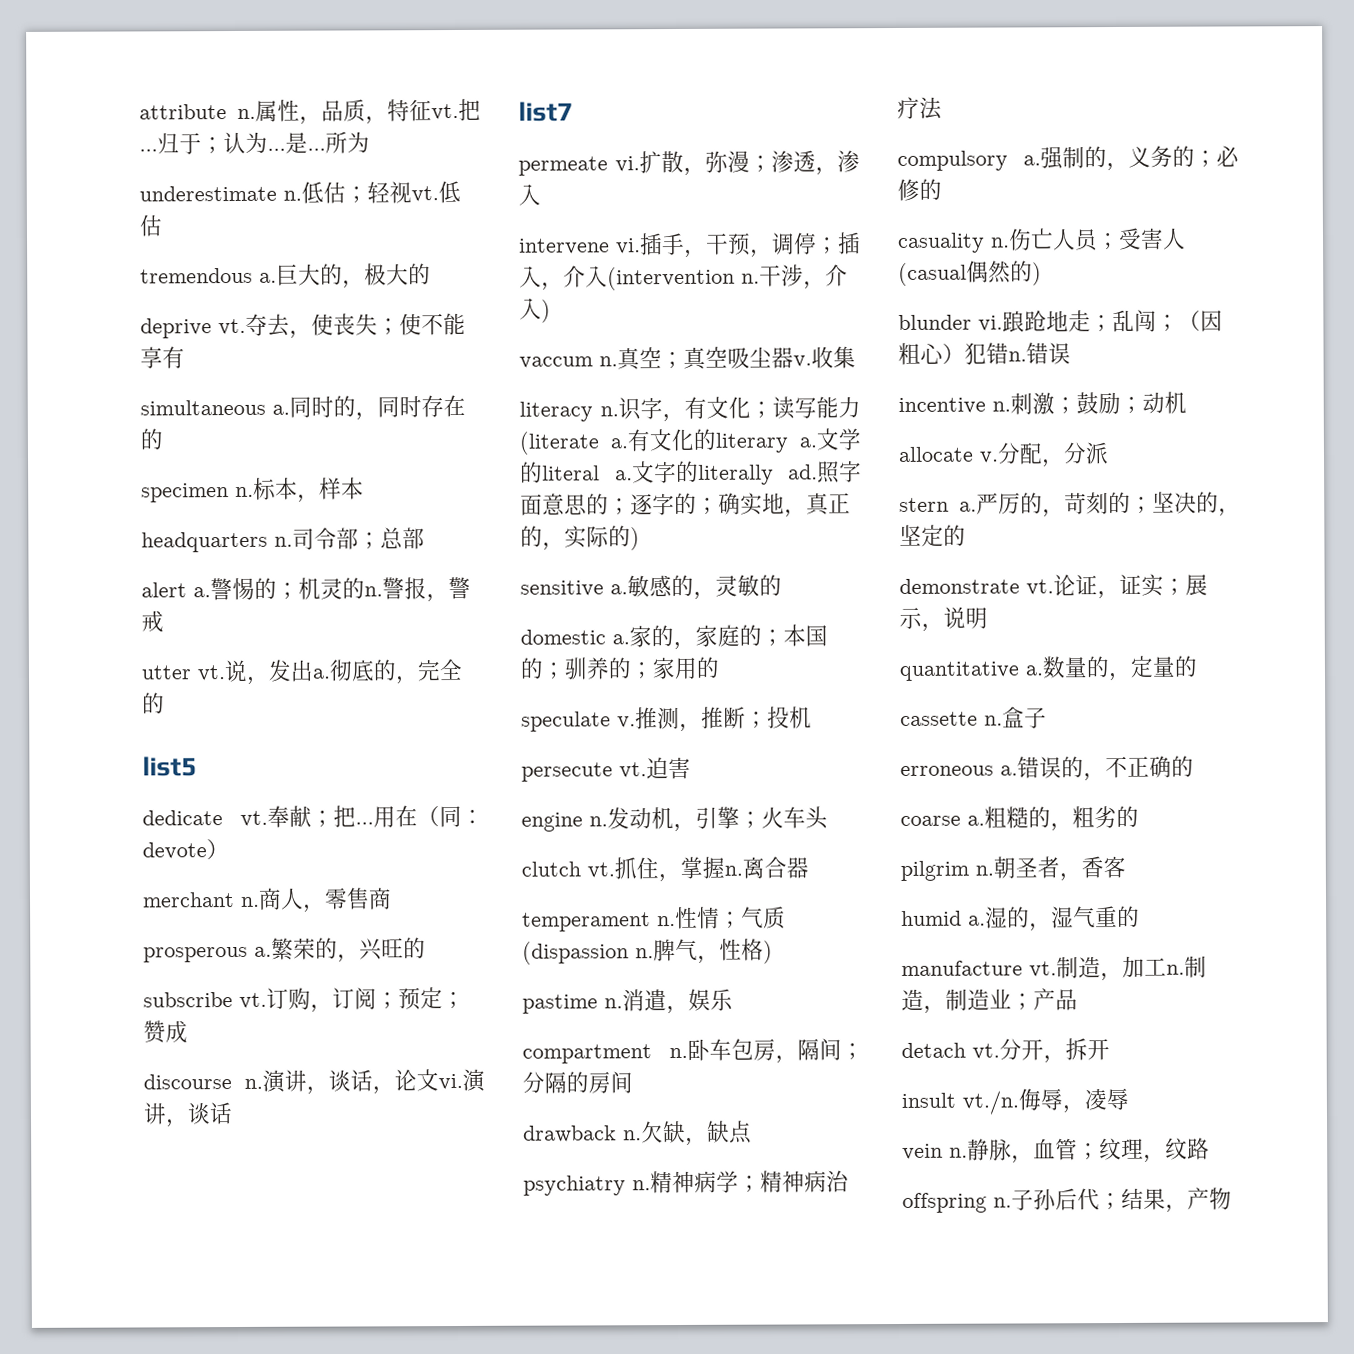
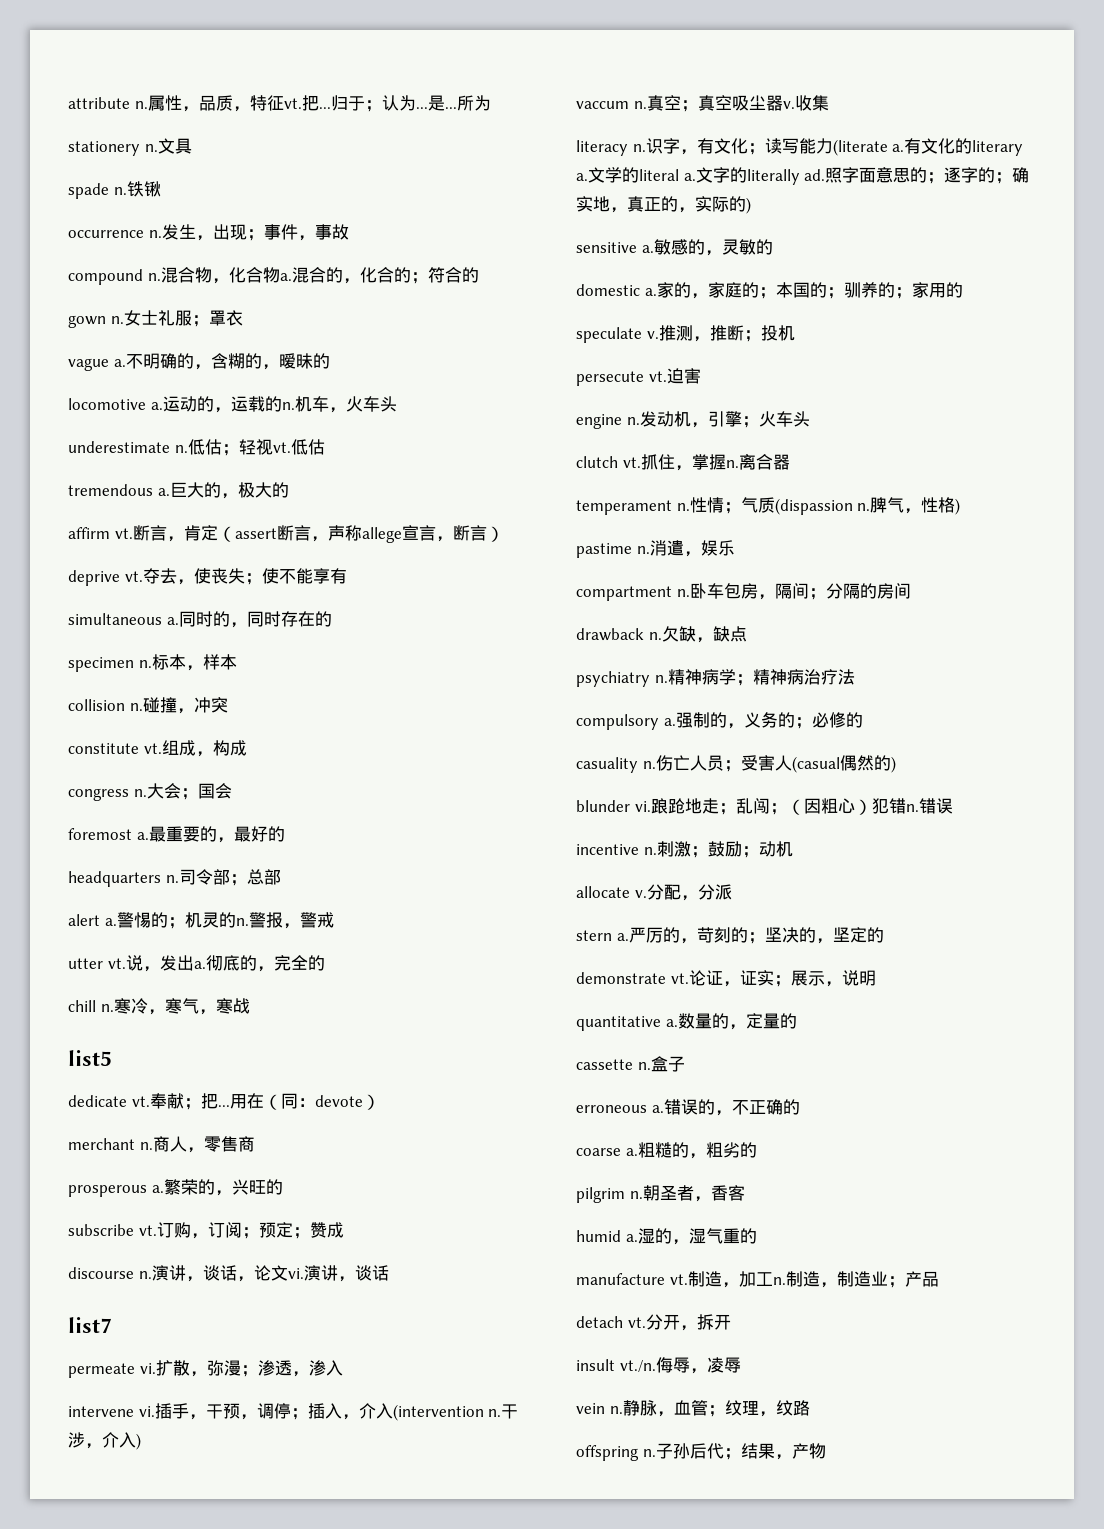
(370, 142) none -> [68,138,192,156] [68,181,161,199] [68,224,349,241] [68,267,479,285] [68,310,243,328] [68,353,330,371] [68,396,397,413] // stationery n.文具 // spade n.铁锹 // occurrence n.发生，出现；事件，事故 // compound n.混合物，化合物a.混合的，化合的；符合的 // gown n.女士礼服；罩衣 // vague a.不明确的，含糊的，暧昧的 // locomotive a.运动的，运载的n.机车，火车头
(431, 274) none -> [68,525,504,543] // affirm vt.断言，肯定（assert断言，声称allege宣言，断言）
(364, 488) none -> [68,697,228,714] [68,740,247,757] [68,783,232,801] [68,826,285,843] // collision n.碰撞，冲突 // constitute vt.组成，构成 // congress n.大会；国会 // foremost a.最重要的，最好的
(165, 703) none -> [68,998,250,1015] // chill n.寒冷，寒气，寒战

